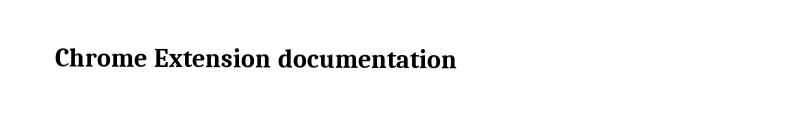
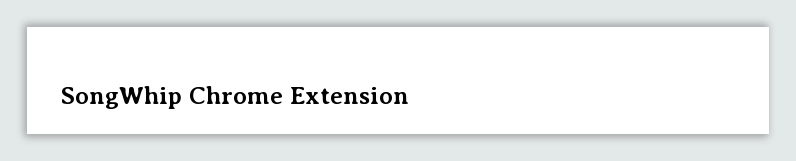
(54, 57) none -> [61,86,182,109] SongWhip
[276,48,458,69] documentation -> (409, 95) none

